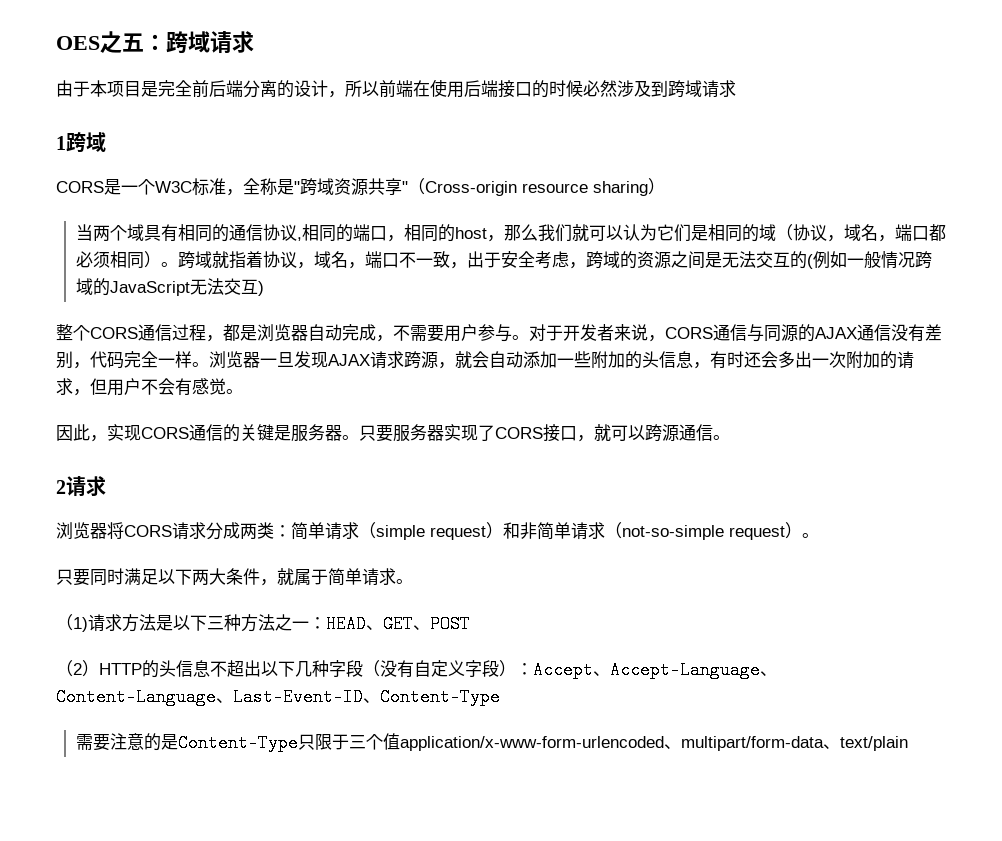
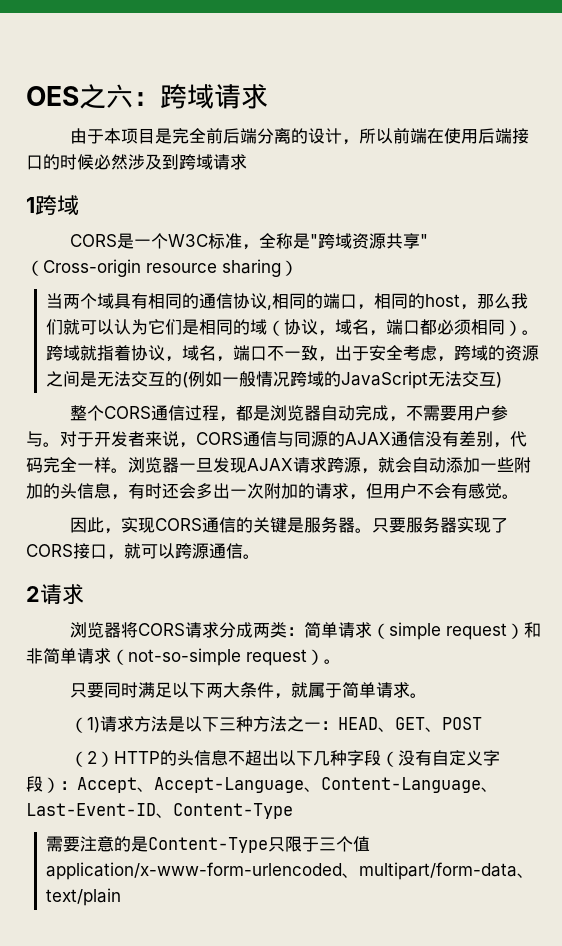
[122,33,144,52] 五 -> [106,84,133,108] 六

